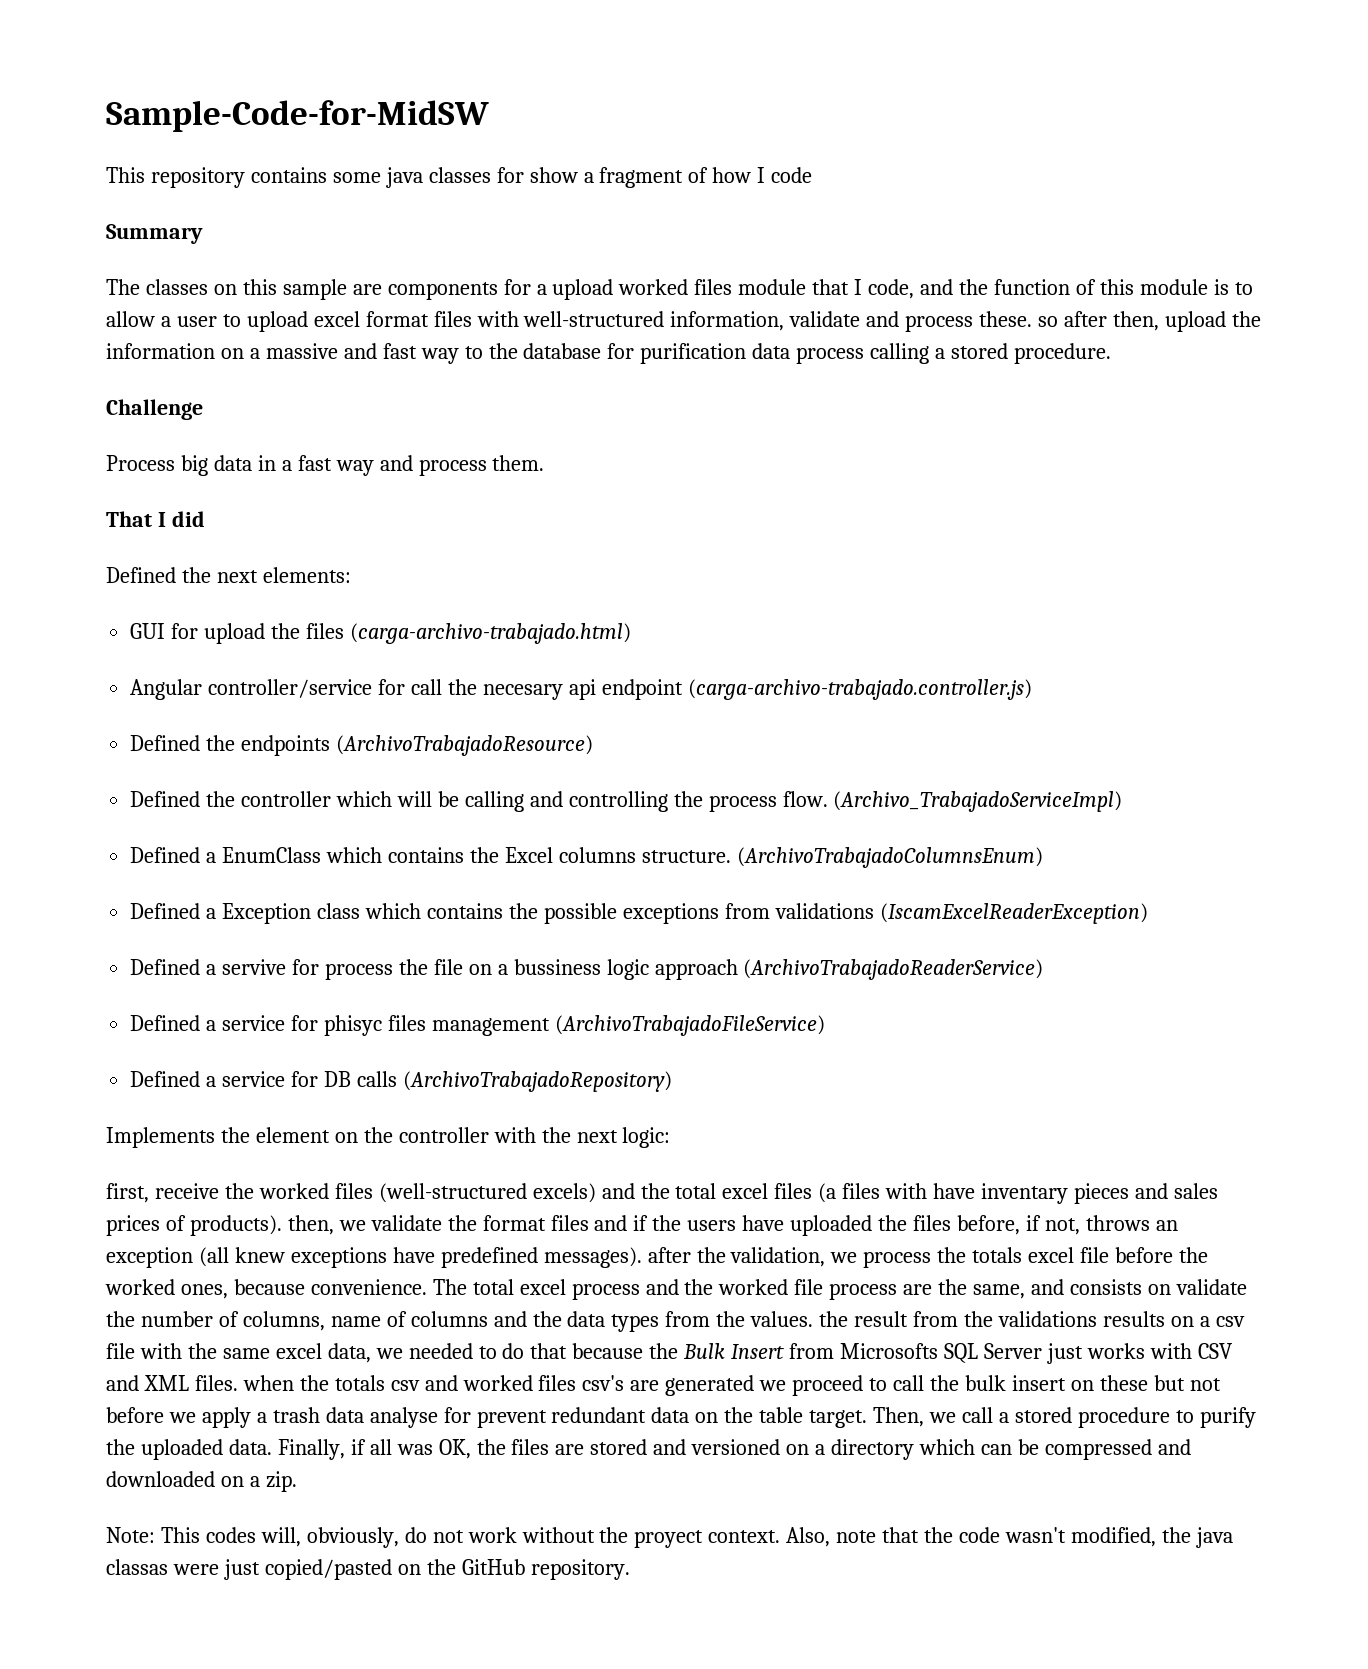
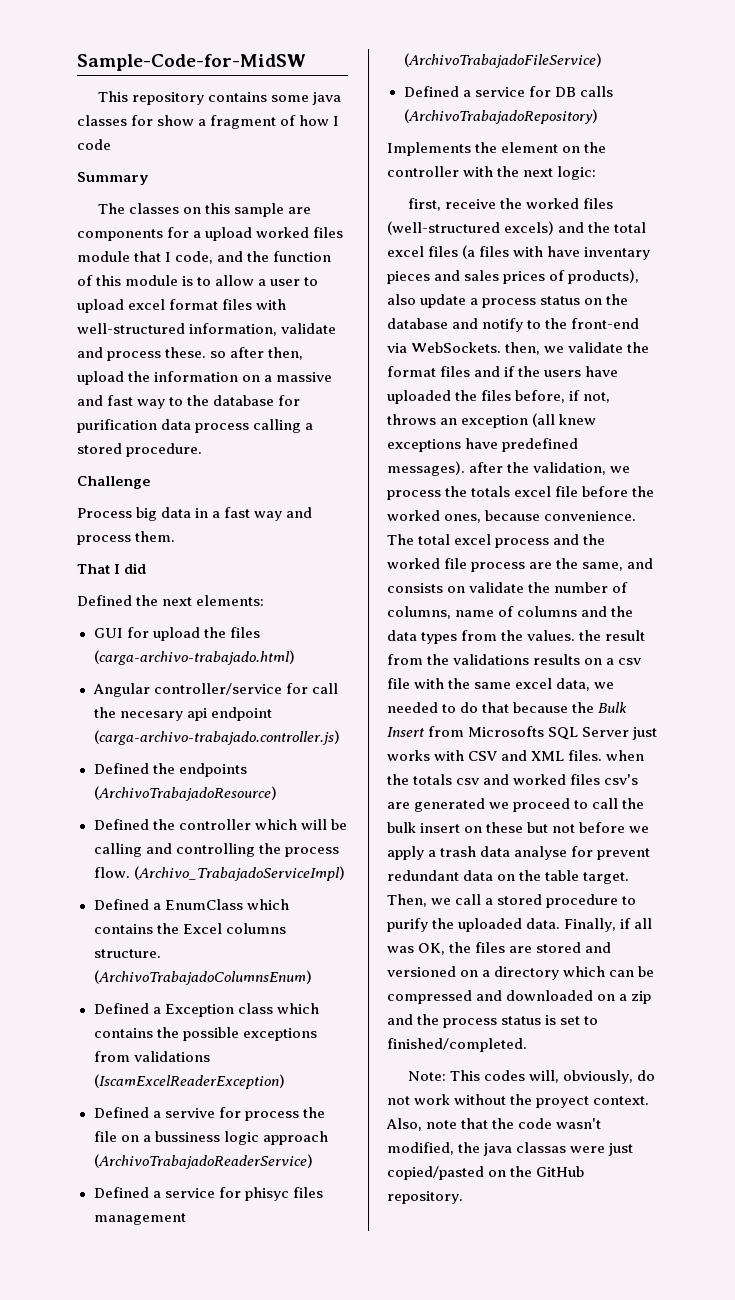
[189,1215,282,1236] products). -> [568,269,640,284] [387,294,629,308] [387,318,640,332] [387,342,502,353] products), also update a process status on the database and notify to the front-end via WebSockets.
[265,1471,297,1492] zip. -> [631,991,652,1004] [387,1014,599,1028] [387,1038,527,1052] zip and the process status is set to finished/completed.

